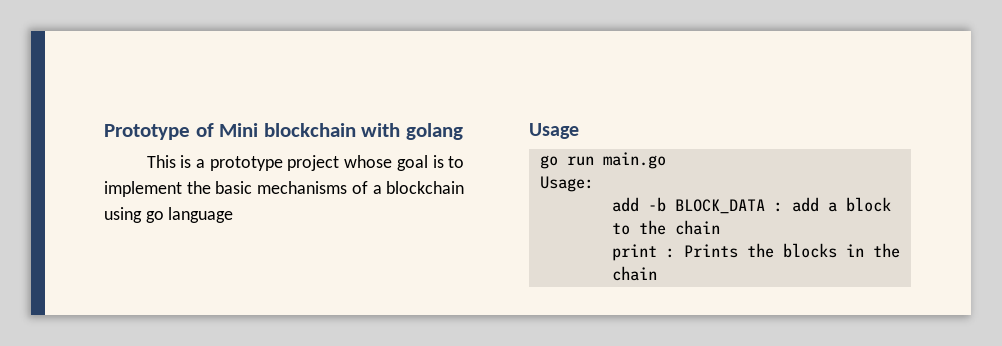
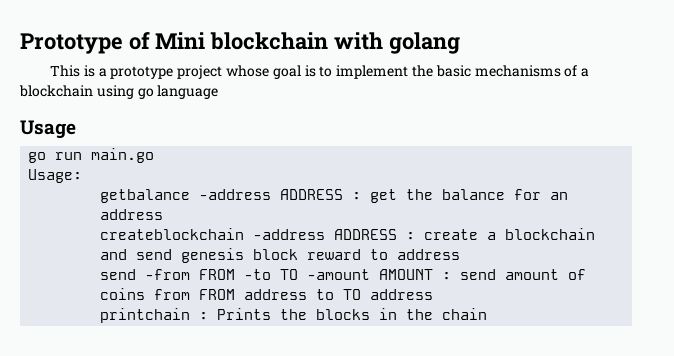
[611,197,891,214] [611,220,720,235] [611,244,657,261] add -b BLOCK_DATA : add a block to the chain // print -> [100,189,569,203] [100,209,164,220] [100,228,596,240] [100,248,461,263] [100,269,587,280] [100,288,434,300] [100,308,191,323] getbalance -address ADDRESS : get the balance for an address // createblockchain -address ADDRESS : create a blockchain and send genesis block reward to address // send -from FROM -to TO -amount AMOUNT : send amount of coins from FROM address to TO address // printchain

